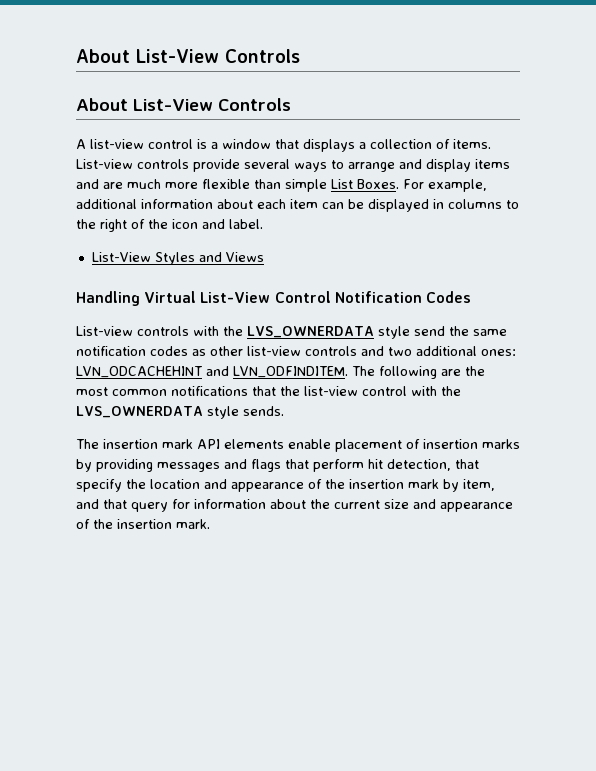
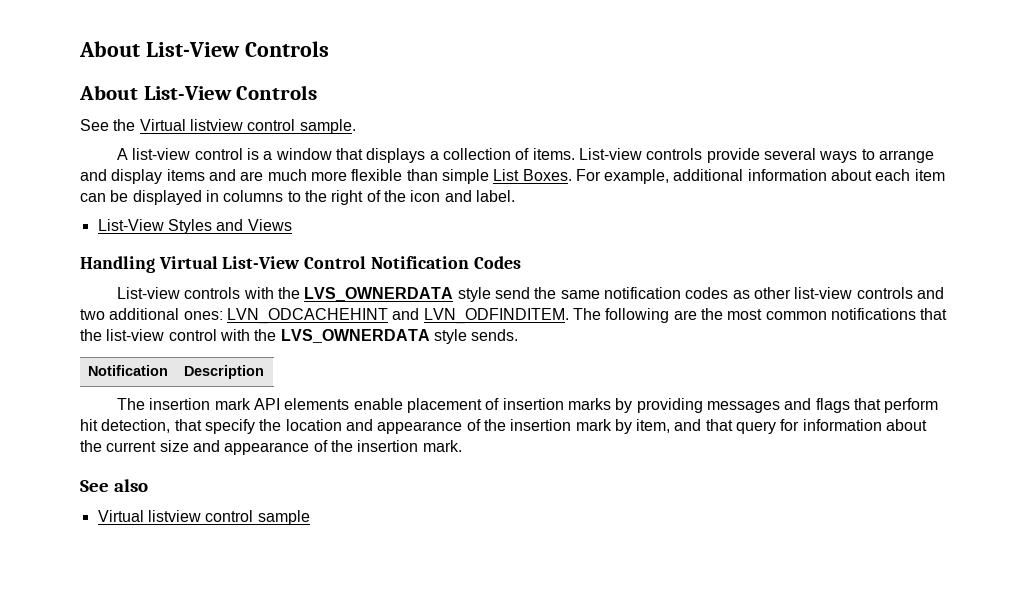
(291, 104) none -> [80,119,356,134] // See the Virtual listview control sample.
(284, 411) none -> [87,365,168,376] [183,365,264,379] // Notification | Description
(210, 524) none -> [80,479,149,492] [97,510,310,525] // See also // Virtual listview control sample

